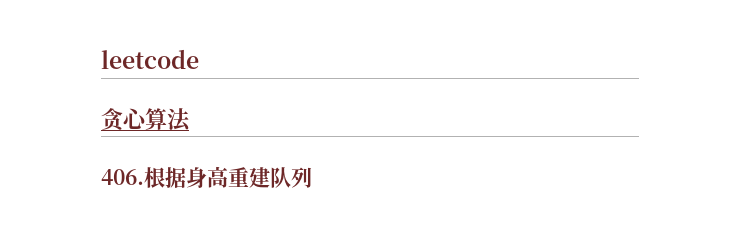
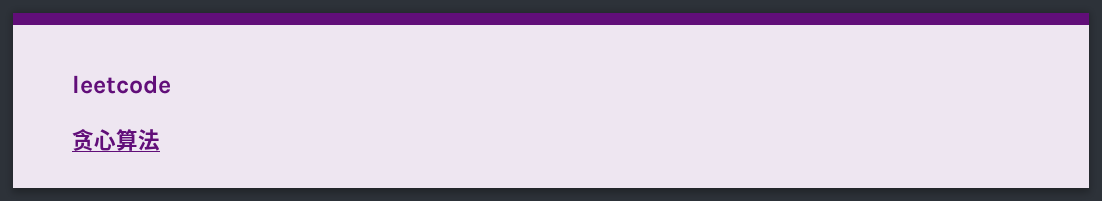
[101,166,312,188] // 406.根据身高重建队列 -> (160, 140) none

